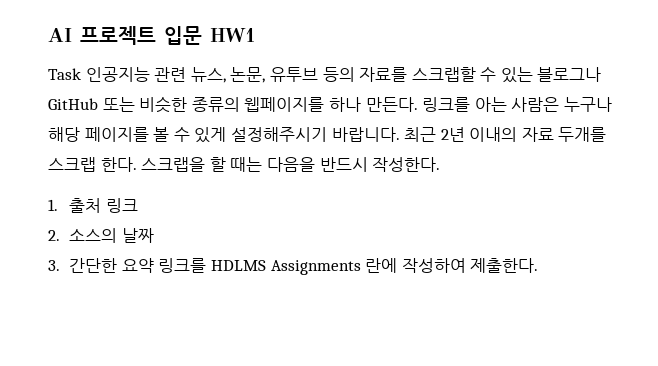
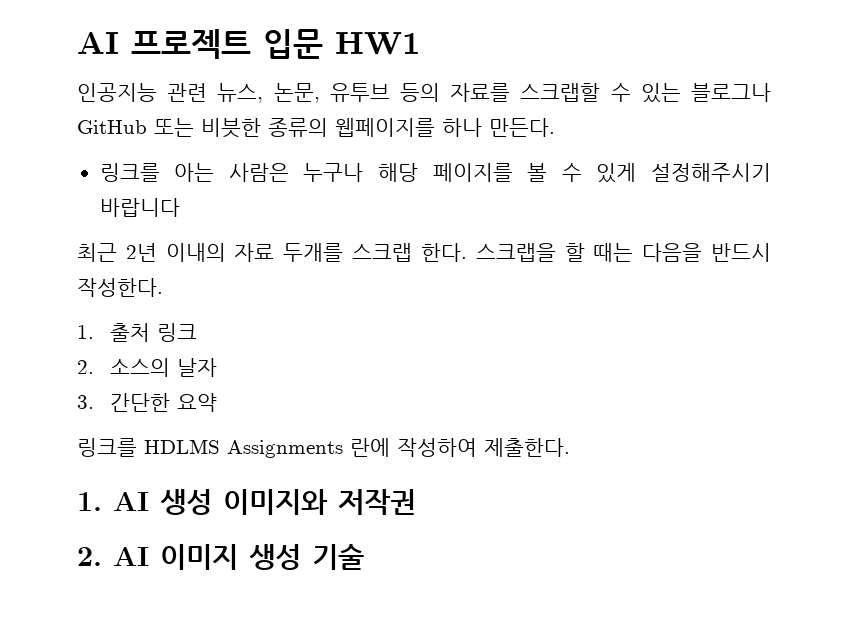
[48,68,81,80] Task -> (420, 43) none
[139,96,188,113] 비슷한 -> [201,118,261,138] 비븟한
(418, 104) none -> (555, 127) //
[331,127,400,142] 바랍니다. -> [99,198,180,217] 바랍니다 //
[121,228,154,243] 날짜 -> [176,358,217,377] 날자
(154, 265) none -> (217, 402) //
(539, 265) none -> [77,489,416,515] [77,544,364,570] // 1. AI 생성 이미지와 저작권 // 2. AI 이미지 생성 기술

